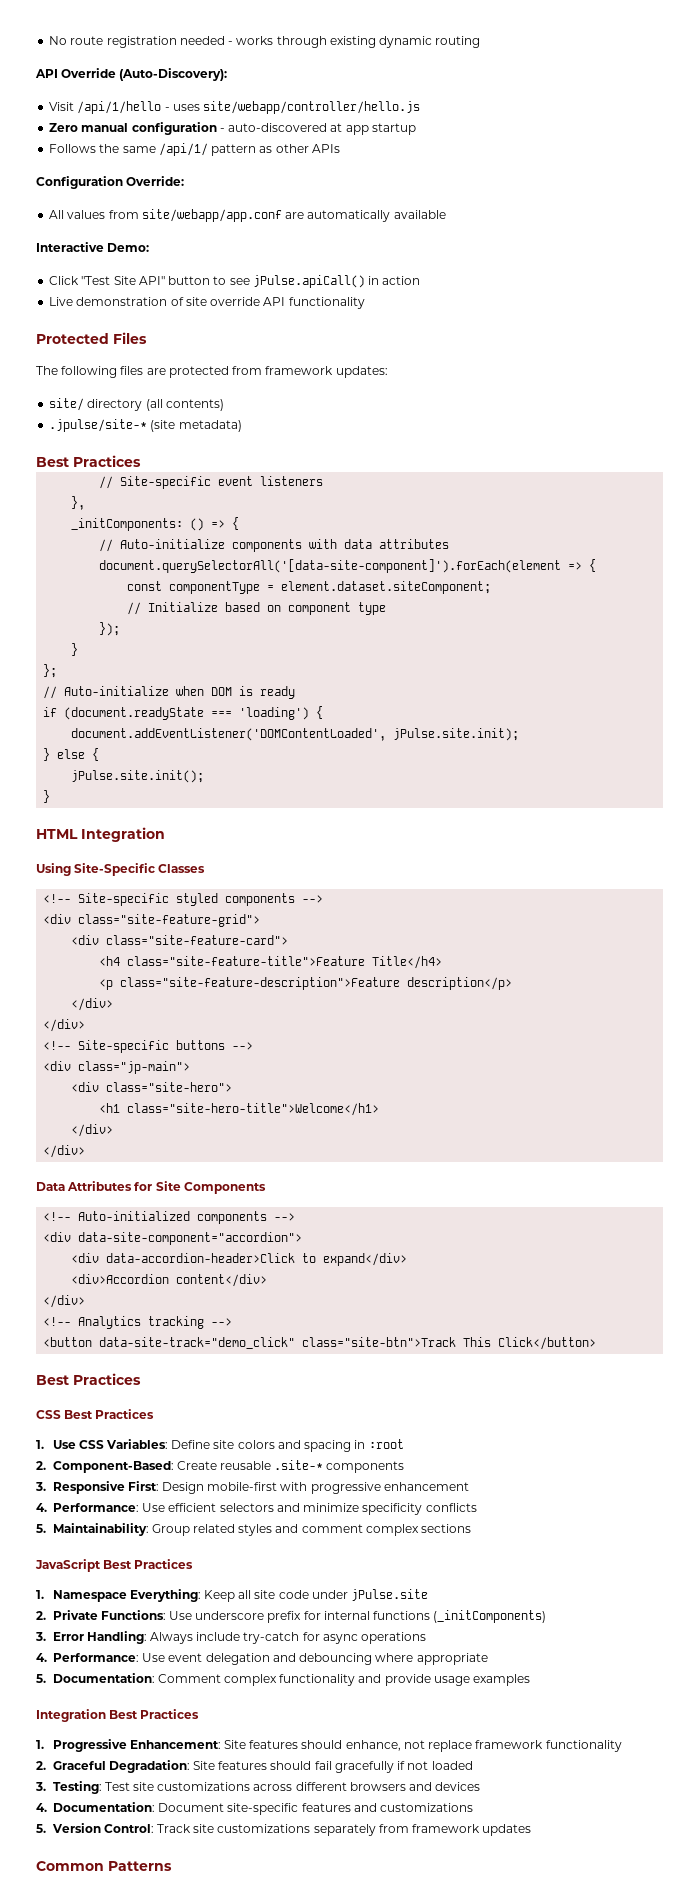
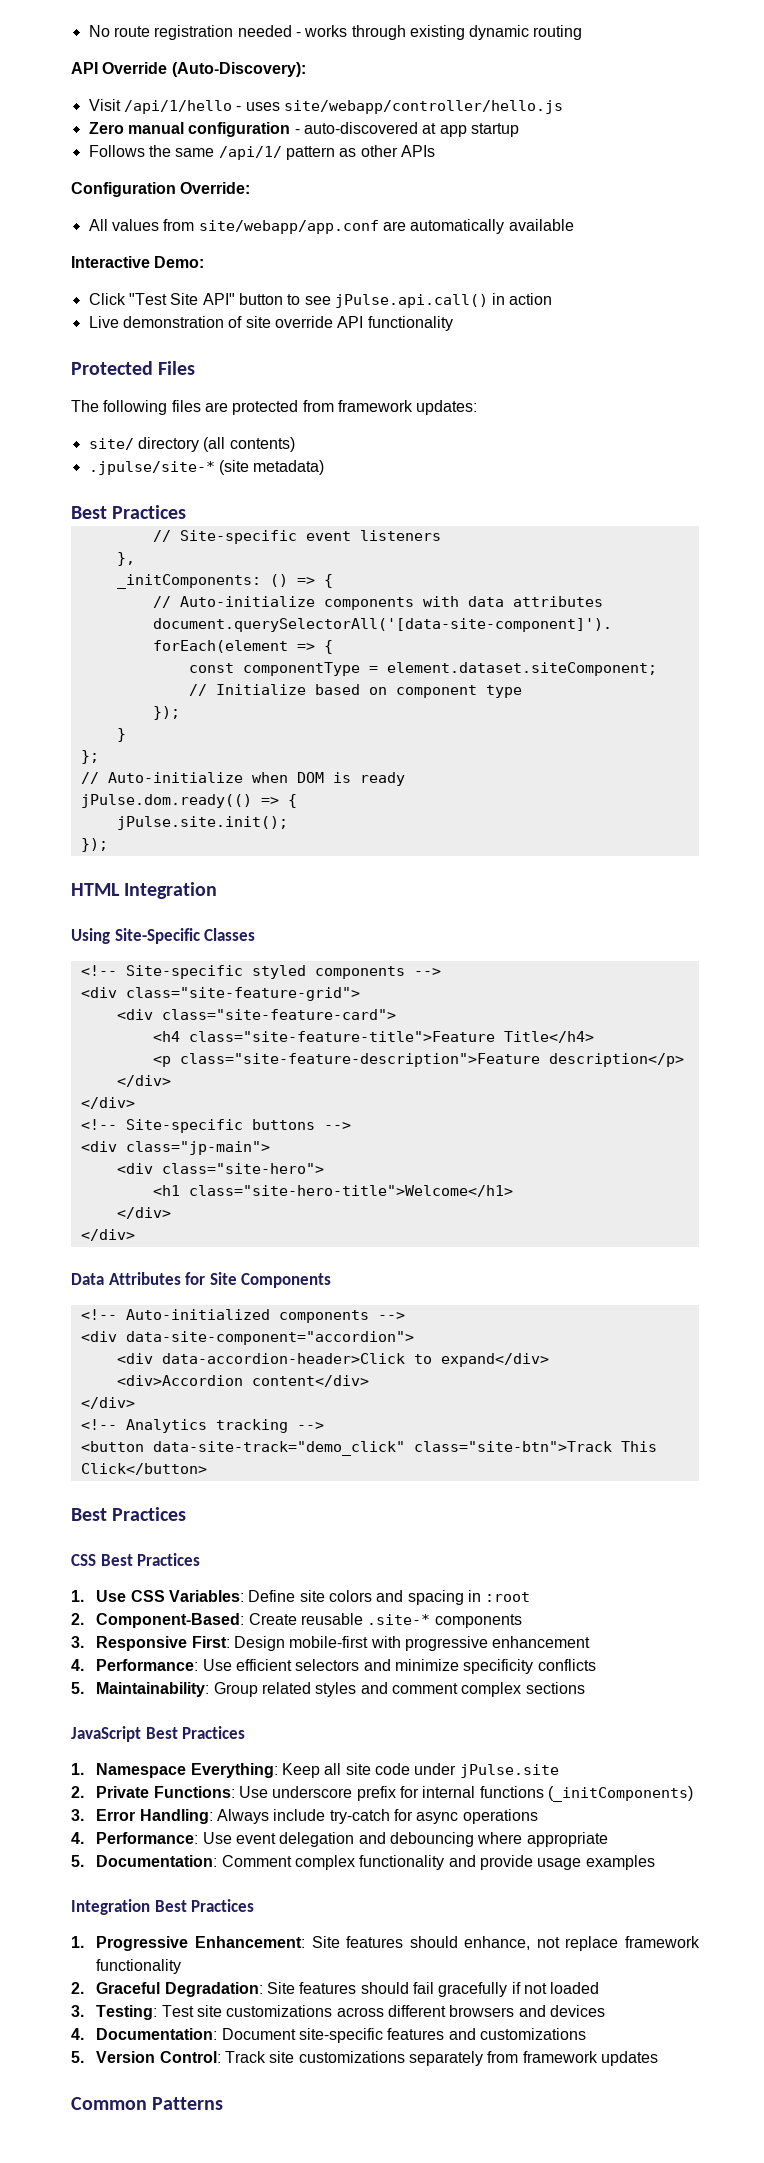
[252,275,365,288] jPulse.apiCall() -> [334,294,488,308] jPulse.api.call()
[43,706,324,720] [71,728,520,741] [43,748,86,761] if (document.readyState === 'loading') { // document.addEventListener('DOMContentLoaded', jPulse.site.init); // } else -> [80,794,279,808] jPulse.dom.ready(() =>
[43,790,51,803] } -> [80,838,108,852] });

